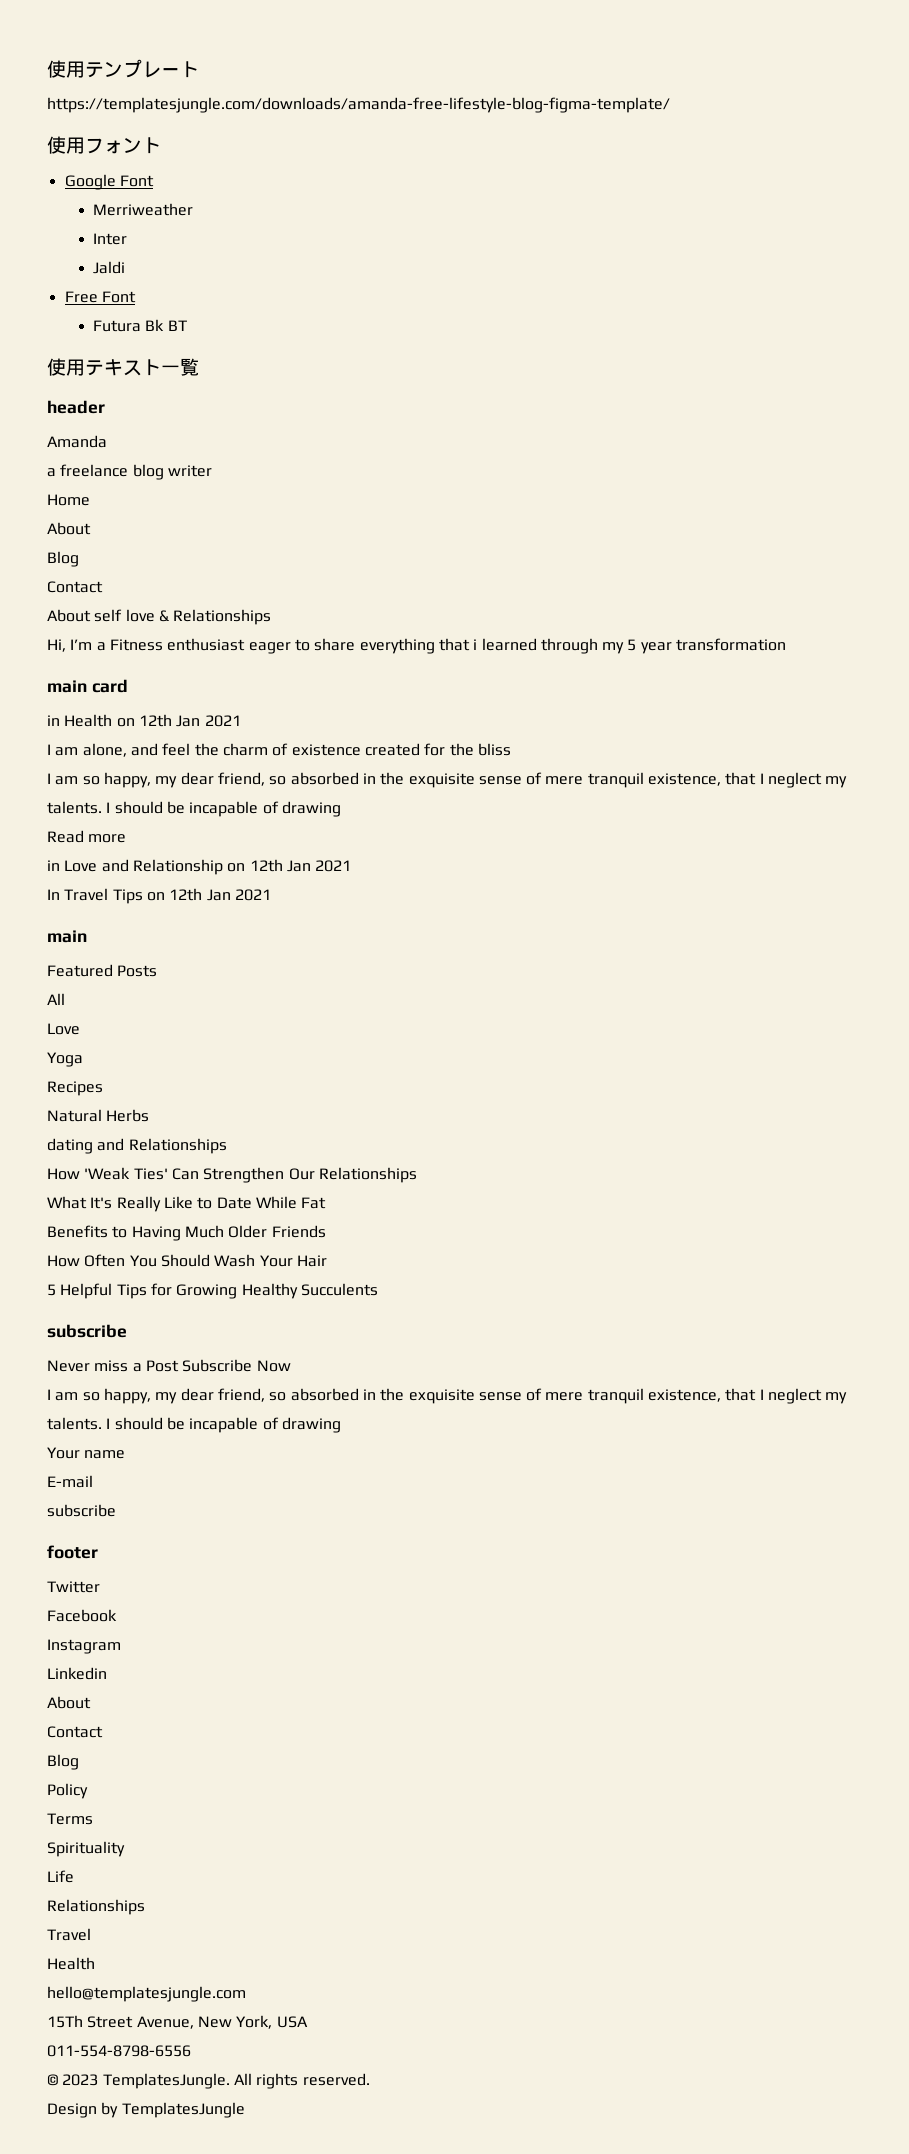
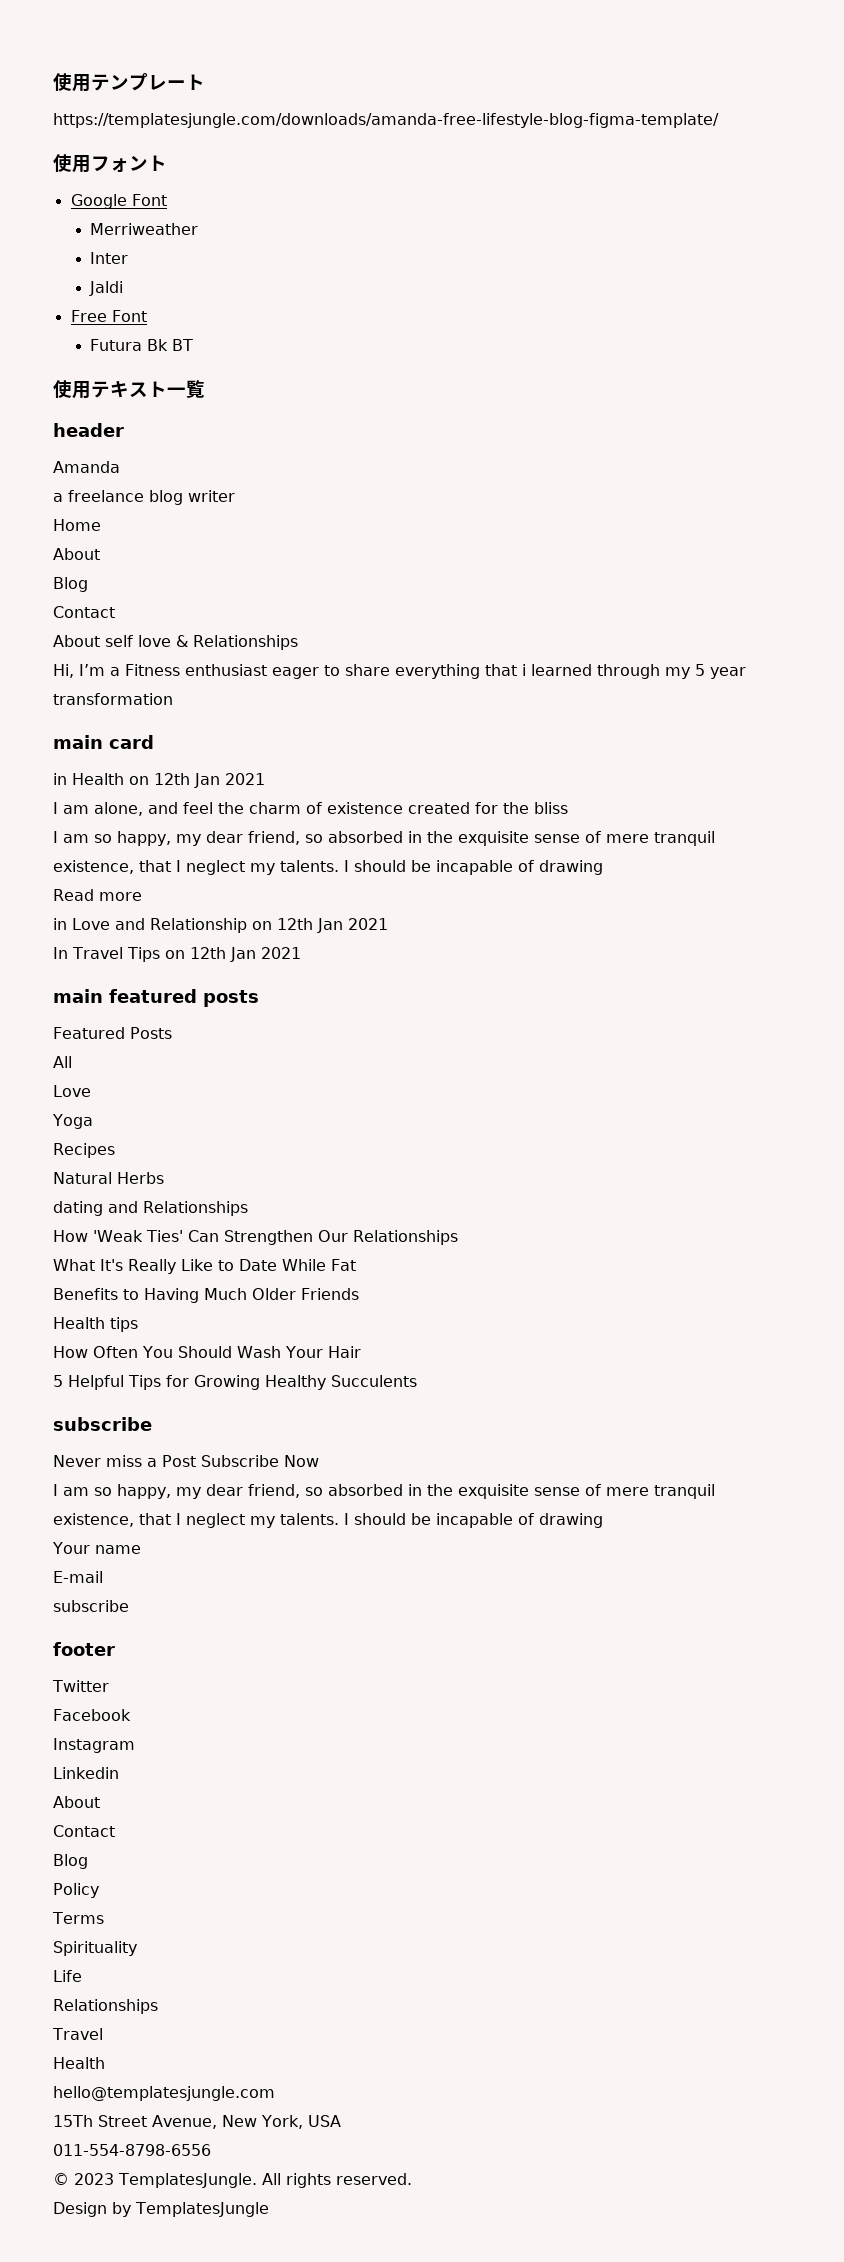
(87, 936) none -> [109,989,259,1007] featured posts
(326, 1231) none -> [53,1317,138,1332] // Health tips

